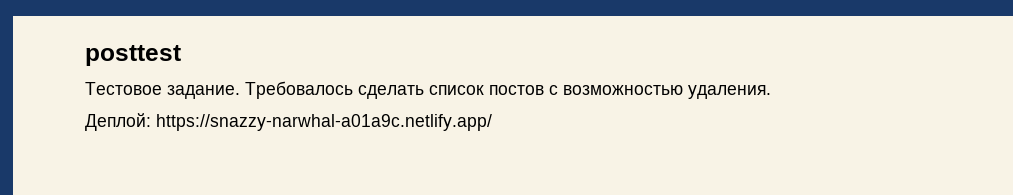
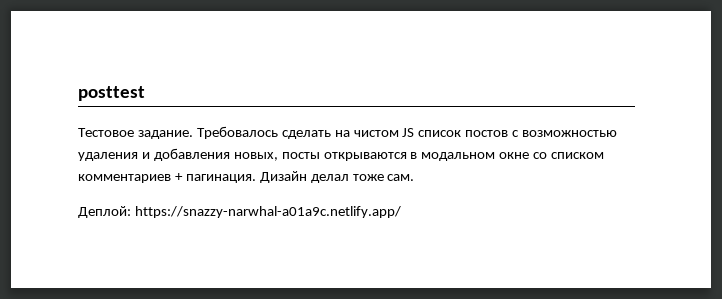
(424, 92) none -> [334,128,415,137] на чистом JS
[688,85,771,99] удаления. -> [78,148,605,161] [78,171,415,183] удаления и добавления новых, посты открываются в модальном окне со списком комментариев + пагинация. Дизайн делал тоже сам.

